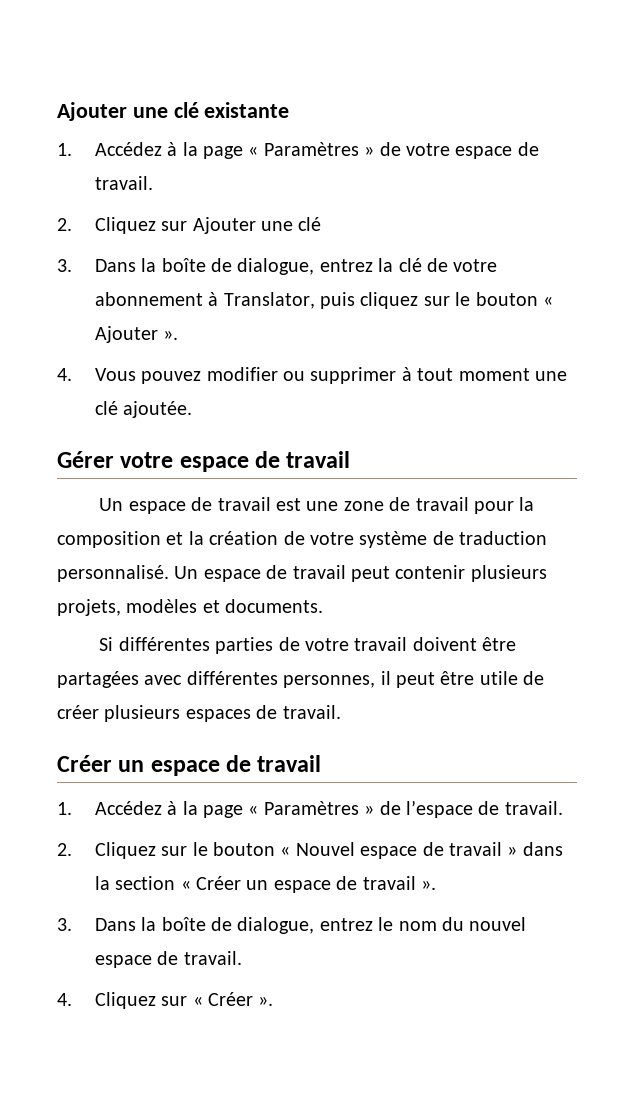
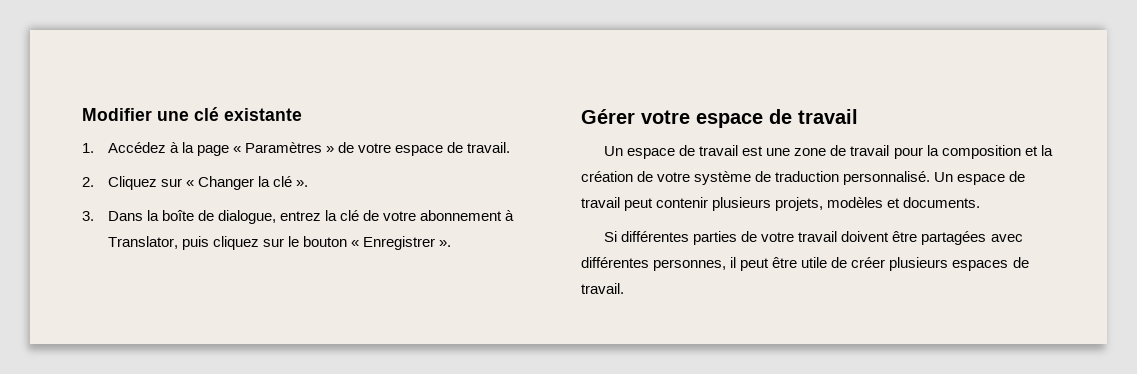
[57,102,127,121] Ajouter -> [82,108,152,121] Modifier
[192,217,322,234] Ajouter une clé -> [185,176,308,190] « Changer la clé ».
[94,326,179,343] [57,367,568,384] [94,401,193,418] Ajouter ». // 4. Vous pouvez modifier ou supprimer à tout moment une clé ajoutée. -> [362,236,451,250] Enregistrer ».
[57,755,322,776] [57,800,563,818] [57,842,563,859] [94,876,437,893] [57,917,527,934] [94,951,242,968] [57,992,274,1009] // Créer un espace de travail // 1. Accédez à la page « Paramètres » de l’espace de travail. // 2. Cliquez sur le bouton « Nouvel espace de travail » dans la section « Créer un espace de travail ». // 3. Dans la boîte de dialogue, entrez le nom du nouvel espace de travail. // 4. Cliquez sur « Créer ». -> (624, 288) none

